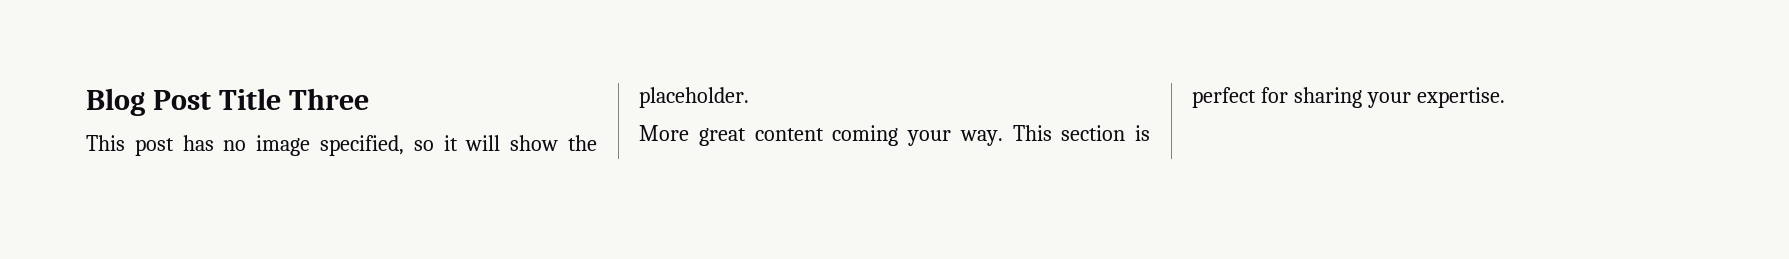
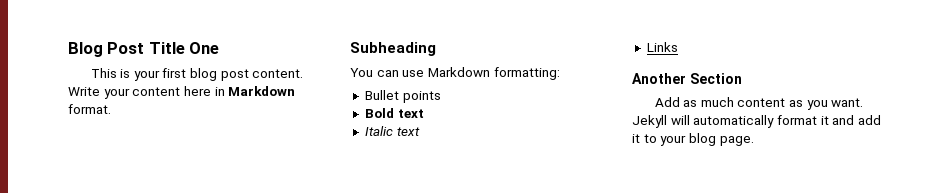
[289,88,370,110] [86,135,597,156] [639,87,749,108] [639,125,1150,146] [1192,87,1505,108] Three // This post has no image specified, so it will show the placeholder. // More great content coming your way. This section is perfect for sharing your expertise. -> [189,42,220,54] [90,68,304,81] [68,86,296,99] [68,104,111,114] [350,42,436,56] [350,67,560,80] [364,90,441,103] [364,108,424,118] [364,126,420,136] [646,42,678,52] [632,73,742,84] [654,97,864,110] [632,115,881,128] [632,133,754,146] One // This is your first blog post content. Write your content here in Markdown format. // Subheading // You can use Markdown formatting: // Bullet points // Bold text // Italic text // Links // Another Section // Add as much content as you want. Jekyll will automatically format it and add it to your blog page.

